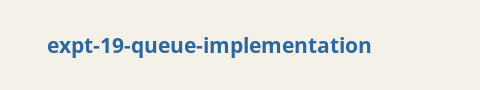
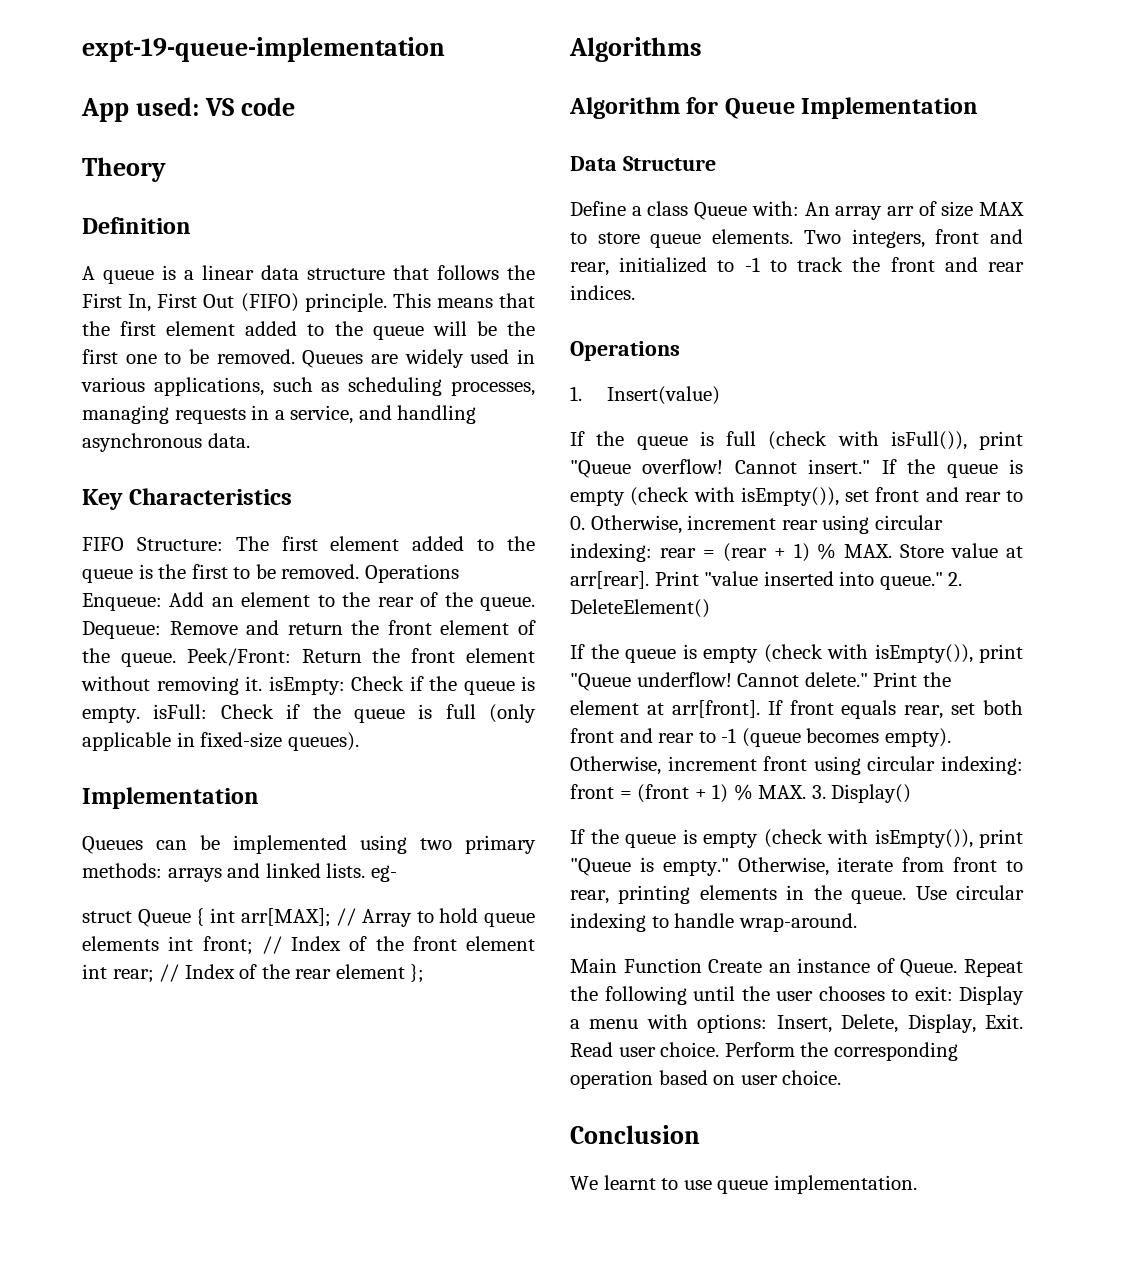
(372, 47) none -> [81,97,296,122] [82,157,166,182] [82,217,191,234] [82,265,535,284] [82,293,535,312] [82,321,535,340] [82,349,535,368] [81,377,535,396] [82,405,477,424] [82,433,250,452] [82,488,293,510] [82,536,535,551] [82,564,459,583] [82,592,535,611] [82,620,536,639] [82,648,535,667] [81,676,535,695] [82,704,536,723] [82,732,359,751] [82,787,259,809] [82,835,536,854] [82,863,397,882] [82,908,535,927] [82,936,535,955] [82,964,425,983] [569,37,702,62] [569,97,979,119] [570,156,716,171] [570,201,1024,220] [570,229,1023,248] [570,257,1024,276] [570,285,635,300] [570,341,680,361] [570,386,721,405] [570,431,1023,450] [570,459,1023,478] [570,487,1023,506] [570,515,943,534] [570,543,1023,562] [570,571,963,590] [570,599,710,618] [570,644,1023,663] [570,672,951,691] [570,700,1023,719] [570,728,951,747] [570,756,1024,775] [570,784,912,803] [570,829,1023,848] [570,857,1023,876] [570,885,1024,904] [570,913,857,932] [570,958,1023,977] [570,986,1024,1005] [570,1014,1023,1033] [570,1042,958,1061] [570,1070,842,1089] [570,1125,700,1144] [570,1175,917,1194] // App used: VS code // Theory // Definition // A queue is a linear data structure that follows the First In, First Out (FIFO) principle. This means that the first element added to the queue will be the first one to be removed. Queues are widely used in various applications, such as scheduling processes, managing requests in a service, and handling asynchronous data. // Key Characteristics // FIFO Structure: The first element added to the queue is the first to be removed. Operations Enqueue: Add an element to the rear of the queue. Dequeue: Remove and return the front element of the queue. Peek/Front: Return the front element without removing it. isEmpty: Check if the queue is empty. isFull: Check if the queue is full (only applicable in fixed-size queues). // Implementation // Queues can be implemented using two primary methods: arrays and linked lists. eg- // struct Queue { int arr[MAX]; // Array to hold queue elements int front; // Index of the front element int rear; // Index of the rear element }; // Algorithms // Algorithm for Queue Implementation // Data Structure // Define a class Queue with: An array arr of size MAX to store queue elements. Two integers, front and rear, initialized to -1 to track the front and rear indices. // Operations // 1. Insert(value) // If the queue is full (check with isFull()), print "Queue overflow! Cannot insert." If the queue is empty (check with isEmpty()), set front and rear to 0. Otherwise, increment rear using circular indexing: rear = (rear + 1) % MAX. Store value at arr[rear]. Print "value inserted into queue." 2. DeleteElement() // If the queue is empty (check with isEmpty()), print "Queue underflow! Cannot delete." Print the element at arr[front]. If front equals rear, set both front and rear to -1 (queue becomes empty). Otherwise, increment front using circular indexing: front = (front + 1) % MAX. 3. Display() // If the queue is empty (check with isEmpty()), print "Queue is empty." Otherwise, iterate from front to rear, printing elements in the queue. Use circular indexing to handle wrap-around. // Main Function Create an instance of Queue. Repeat the following until the user chooses to exit: Display a menu with options: Insert, Delete, Display, Exit. Read user choice. Perform the corresponding operation based on user choice. // Conclusion // We learnt to use queue implementation.

